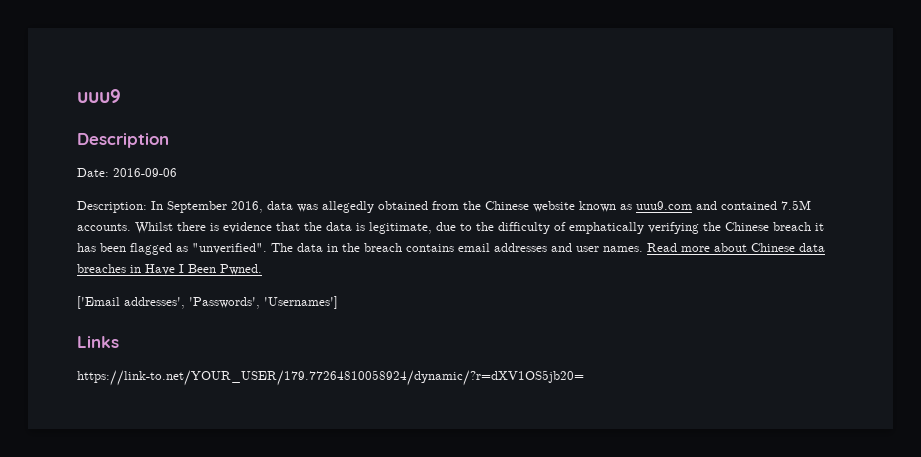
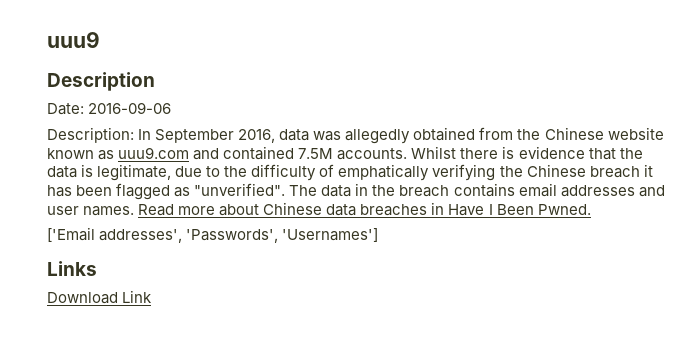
[77,370,584,386] https://link-to.net/YOUR_USER/179.77264810058924/dynamic/?r=dXV1OS5jb20= -> [47,290,153,304] Download Link

